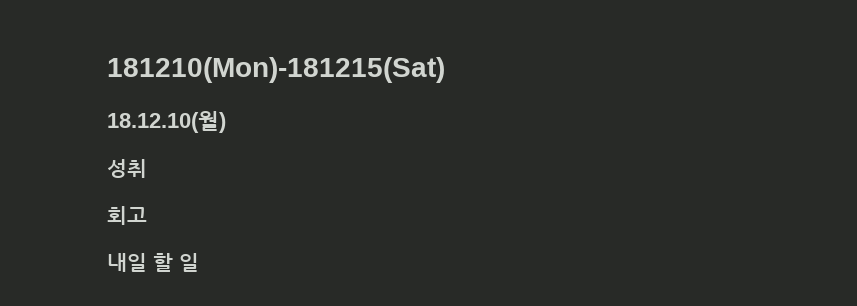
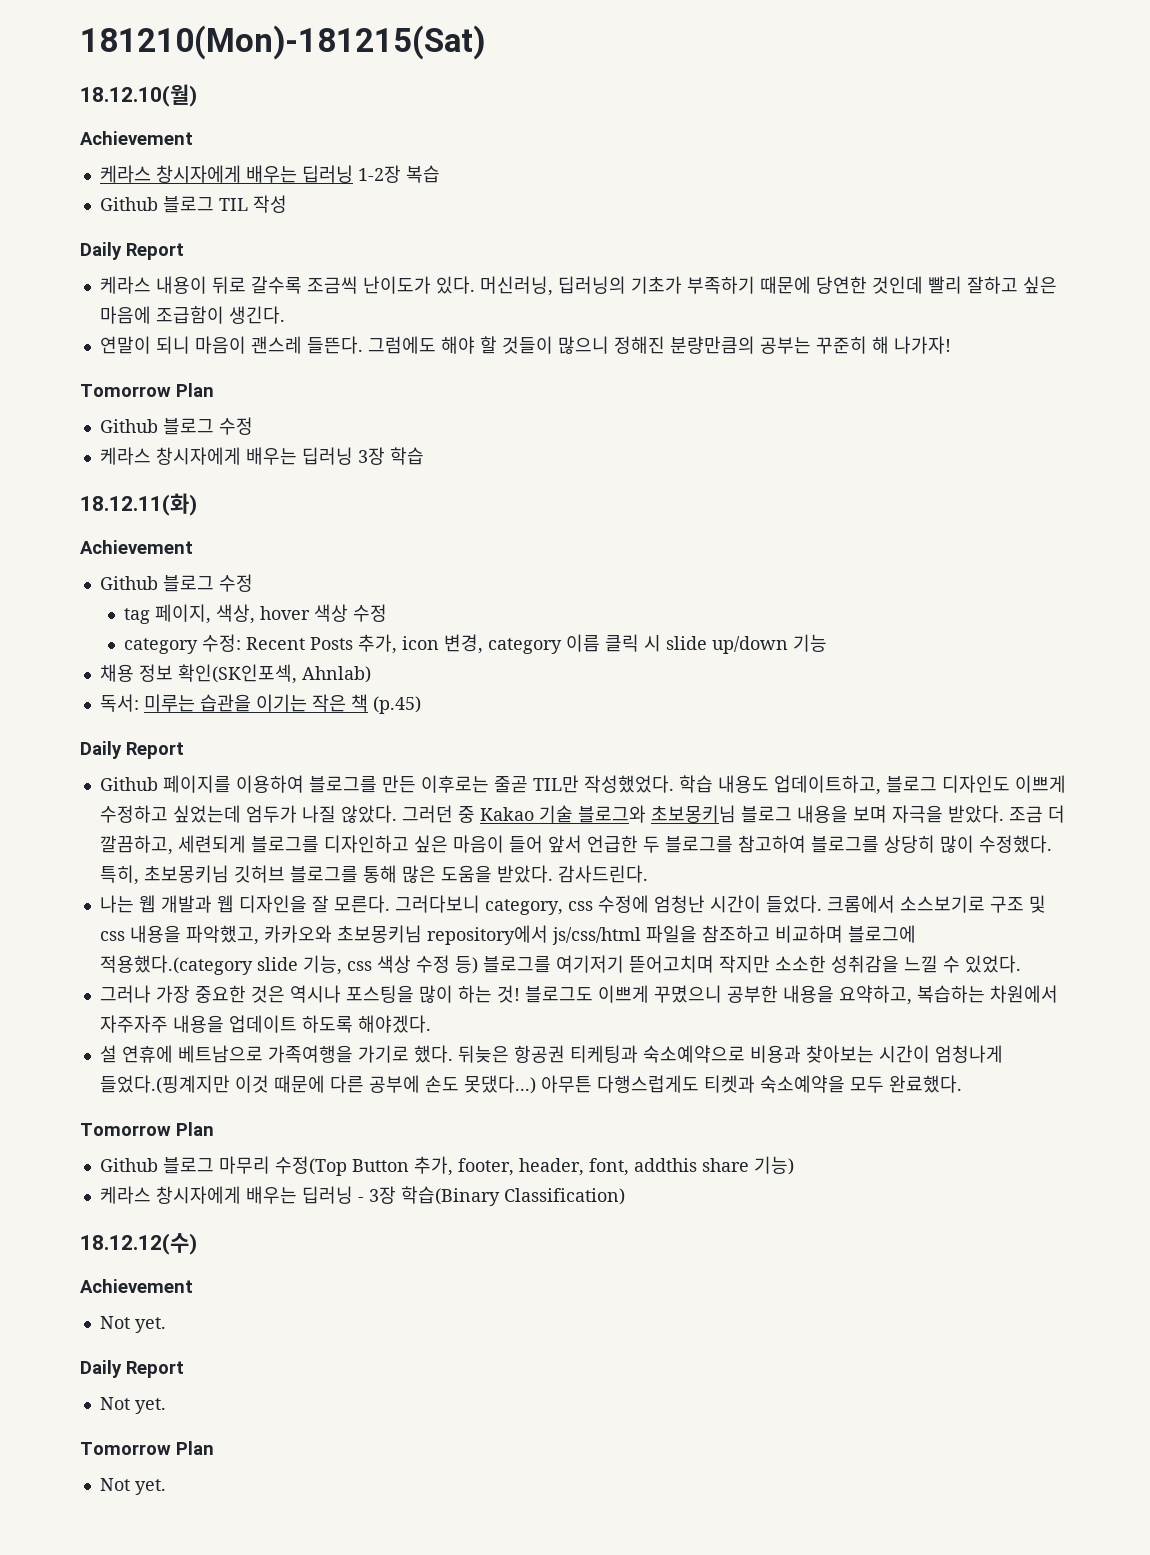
[107,159,147,178] [107,206,147,225] [107,253,199,272] 성취 // 회고 // 내일 할 일 -> [80,131,193,145] [99,165,440,183] [99,195,287,213] [80,242,184,260] [99,276,1057,296] [99,306,285,324] [99,336,951,354] [80,383,214,397] [99,417,253,435] [99,447,424,465] [80,493,197,516] [80,540,193,554] [99,574,253,592] [124,604,388,624] [124,634,828,654] [99,664,371,684] [99,694,421,714] [80,741,184,759] [99,775,1066,795] [99,805,1065,823] [99,835,1052,855] [99,865,648,885] [99,895,1046,915] [99,925,916,945] [99,955,1021,975] [99,985,1058,1005] [99,1015,431,1033] [99,1045,1003,1063] [99,1075,962,1094] [80,1122,214,1136] [99,1156,794,1176] [99,1186,625,1206] [80,1233,197,1255] [80,1279,193,1293] [99,1316,166,1333] [80,1360,184,1378] [99,1397,166,1414] [80,1441,214,1455] [99,1478,166,1495] Achievement // 케라스 창시자에게 배우는 딥러닝 1-2장 복습 // Github 블로그 TIL 작성 // Daily Report // 케라스 내용이 뒤로 갈수록 조금씩 난이도가 있다. 머신러닝, 딥러닝의 기초가 부족하기 때문에 당연한 것인데 빨리 잘하고 싶은 마음에 조급함이 생긴다. // 연말이 되니 마음이 괜스레 들뜬다. 그럼에도 해야 할 것들이 많으니 정해진 분량만큼의 공부는 꾸준히 해 나가자! // Tomorrow Plan // Github 블로그 수정 // 케라스 창시자에게 배우는 딥러닝 3장 학습 // 18.12.11(화) // Achievement // Github 블로그 수정 // tag 페이지, 색상, hover 색상 수정 // category 수정: Recent Posts 추가, icon 변경, category 이름 클릭 시 slide up/down 기능 // 채용 정보 확인(SK인포섹, Ahnlab) // 독서: 미루는 습관을 이기는 작은 책 (p.45) // Daily Report // Github 페이지를 이용하여 블로그를 만든 이후로는 줄곧 TIL만 작성했었다. 학습 내용도 업데이트하고, 블로그 디자인도 이쁘게 수정하고 싶었는데 엄두가 나질 않았다. 그러던 중 Kakao 기술 블로그와 초보몽키님 블로그 내용을 보며 자극을 받았다. 조금 더 깔끔하고, 세련되게 블로그를 디자인하고 싶은 마음이 들어 앞서 언급한 두 블로그를 참고하여 블로그를 상당히 많이 수정했다. 특히, 초보몽키님 깃허브 블로그를 통해 많은 도움을 받았다. 감사드린다. // 나는 웹 개발과 웹 디자인을 잘 모른다. 그러다보니 category, css 수정에 엄청난 시간이 들었다. 크롬에서 소스보기로 구조 및 css 내용을 파악했고, 카카오와 초보몽키님 repository에서 js/css/html 파일을 참조하고 비교하며 블로그에 적용했다.(category slide 기능, css 색상 수정 등) 블로그를 여기저기 뜯어고치며 작지만 소소한 성취감을 느낄 수 있었다. // 그러나 가장 중요한 것은 역시나 포스팅을 많이 하는 것! 블로그도 이쁘게 꾸몄으니 공부한 내용을 요약하고, 복습하는 차원에서 자주자주 내용을 업데이트 하도록 해야겠다. // 설 연휴에 베트남으로 가족여행을 가기로 했다. 뒤늦은 항공권 티케팅과 숙소예약으로 비용과 찾아보는 시간이 엄청나게 들었다.(핑계지만 이것 때문에 다른 공부에 손도 못댔다...) 아무튼 다행스럽게도 티켓과 숙소예약을 모두 완료했다. // Tomorrow Plan // Github 블로그 마무리 수정(Top Button 추가, footer, header, font, addthis share 기능) // 케라스 창시자에게 배우는 딥러닝 - 3장 학습(Binary Classification) // 18.12.12(수) // Achievement // Not yet. // Daily Report // Not yet. // Tomorrow Plan // Not yet.

